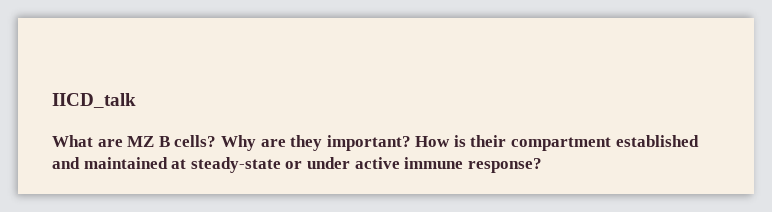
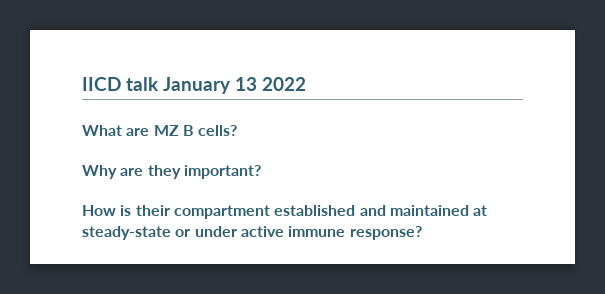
[52,93,136,108] IICD_talk -> [82,77,306,94] IICD talk January 13 2022
(217, 141) none -> (238, 130) //
(411, 143) none -> (261, 172) //

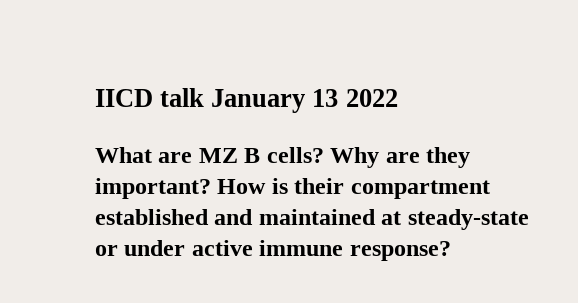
(238, 130) // -> (324, 155) none
(261, 172) // -> (211, 188) none

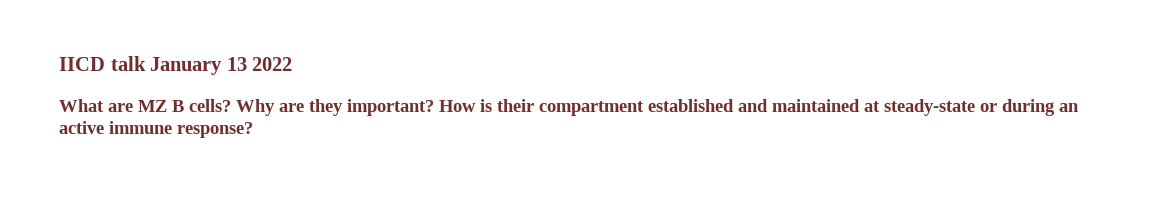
[124,240,186,256] under -> [1002,99,1079,116] during an

